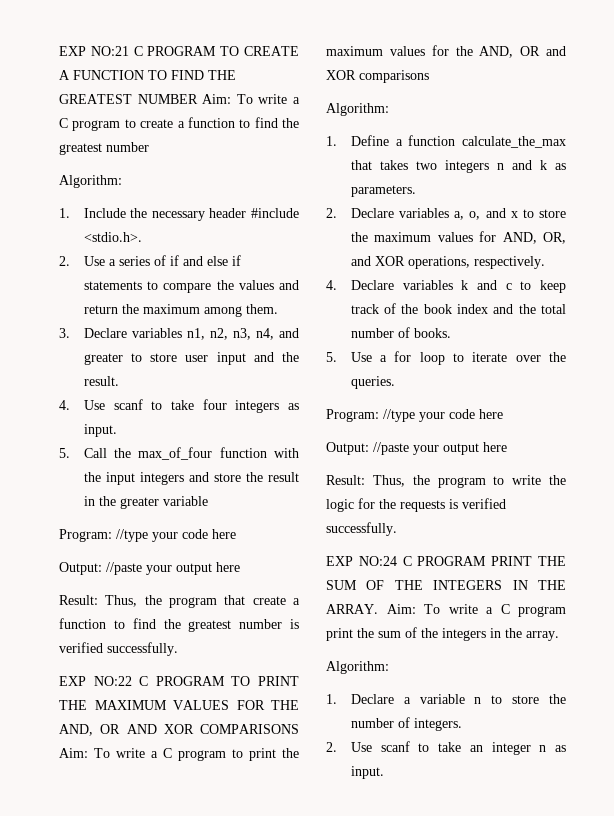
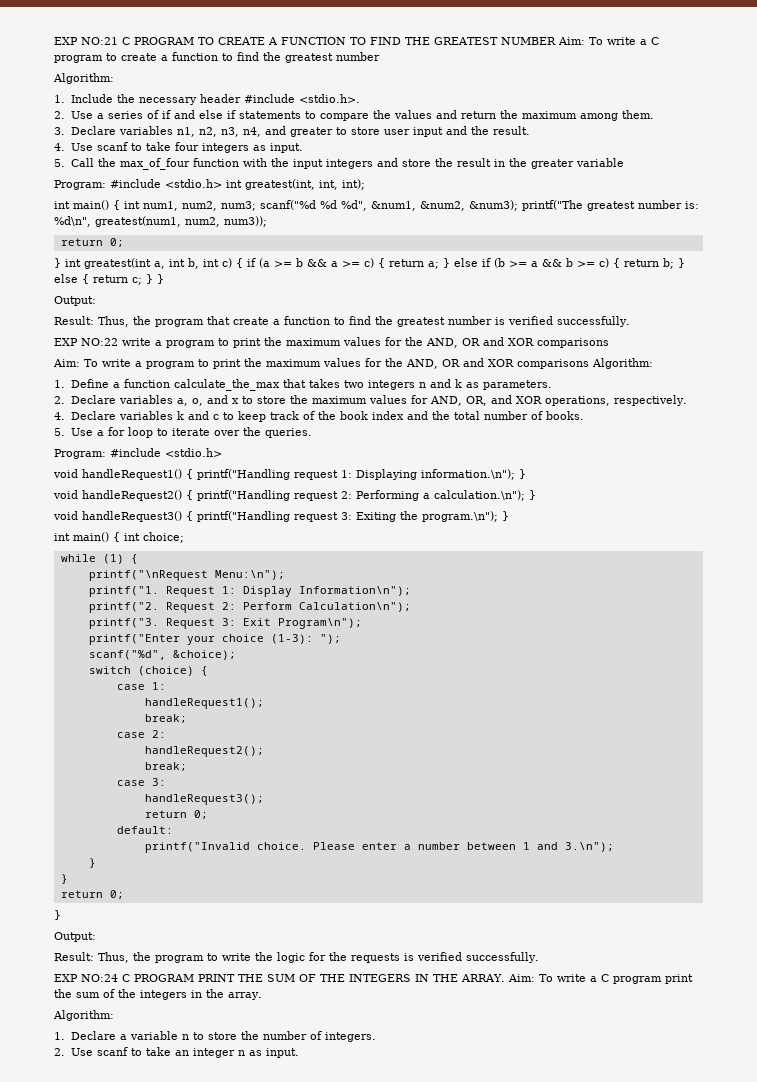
[116,529,236,542] [59,562,240,575] //type your code here // Output: //paste your output here -> [110,179,365,190] [54,200,699,211] [54,216,267,227] [60,238,124,247] [54,258,685,269] [54,274,164,285] [54,296,96,306] #include <stdio.h> int greatest(int, int, int); // int main() { int num1, num2, num3; scanf("%d %d %d", &num1, &num2, &num3); printf("The greatest number is: %d\n", greatest(num1, num2, num3)); // return 0; // } int greatest(int a, int b, int c) { if (a >= b && a >= c) { return a; } else if (b >= a && b >= c) { return b; } else { return c; } } // Output:
[139,676,299,686] [59,700,299,710] [59,724,299,736] [59,748,172,758] C PROGRAM TO PRINT THE MAXIMUM VALUES FOR THE AND, OR AND XOR COMPARISONS Aim: To write a C -> [122,338,162,346] write a
(429, 76) none -> [53,358,589,369] Aim: To write a program to print the maximum values for the AND, OR and XOR comparisons
[383,409,503,422] [326,442,507,455] //type your code here // Output: //paste your output here -> [110,448,222,457] [53,469,526,480] [53,490,536,501] [53,511,509,522] [54,532,184,543] [60,554,138,564] [88,570,285,581] [88,586,411,597] [88,602,411,613] [88,618,362,629] [88,634,341,645] [88,650,236,660] [88,666,208,676] [116,682,166,690] [144,698,264,709] [144,714,187,723] [116,730,166,738] [144,746,264,757] [144,762,187,771] [116,778,166,786] [144,794,264,805] [144,810,208,819] [116,826,173,834] [144,842,614,853] [88,858,96,868] [60,874,68,884] [60,890,124,899] [54,910,61,920] [54,932,96,942] #include <stdio.h> // void handleRequest1() { printf("Handling request 1: Displaying information.\n"); } // void handleRequest2() { printf("Handling request 2: Performing a calculation.\n"); } // void handleRequest3() { printf("Handling request 3: Exiting the program.\n"); } // int main() { int choice; // while (1) { // printf("\nRequest Menu:\n"); // printf("1. Request 1: Display Information\n"); // printf("2. Request 2: Perform Calculation\n"); // printf("3. Request 3: Exit Program\n"); // printf("Enter your choice (1-3): "); // scanf("%d", &choice); // switch (choice) { // case 1: // handleRequest1(); // break; // case 2: // handleRequest2(); // break; // case 3: // handleRequest3(); // return 0; // default: // printf("Invalid choice. Please enter a number between 1 and 3.\n"); // } // } // return 0; // } // Output:

